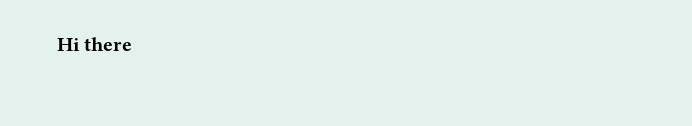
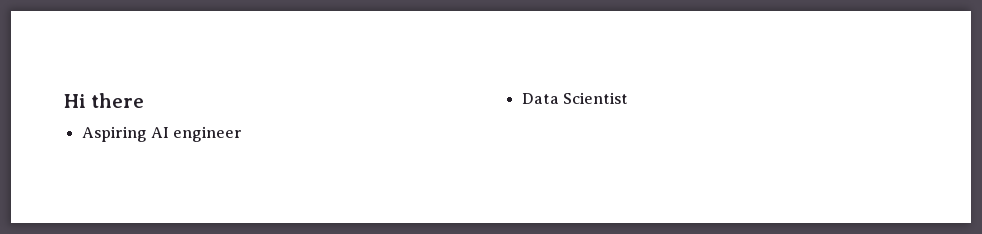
(133, 44) none -> [81,126,243,142] [521,92,628,104] // Aspiring AI engineer // Data Scientist

